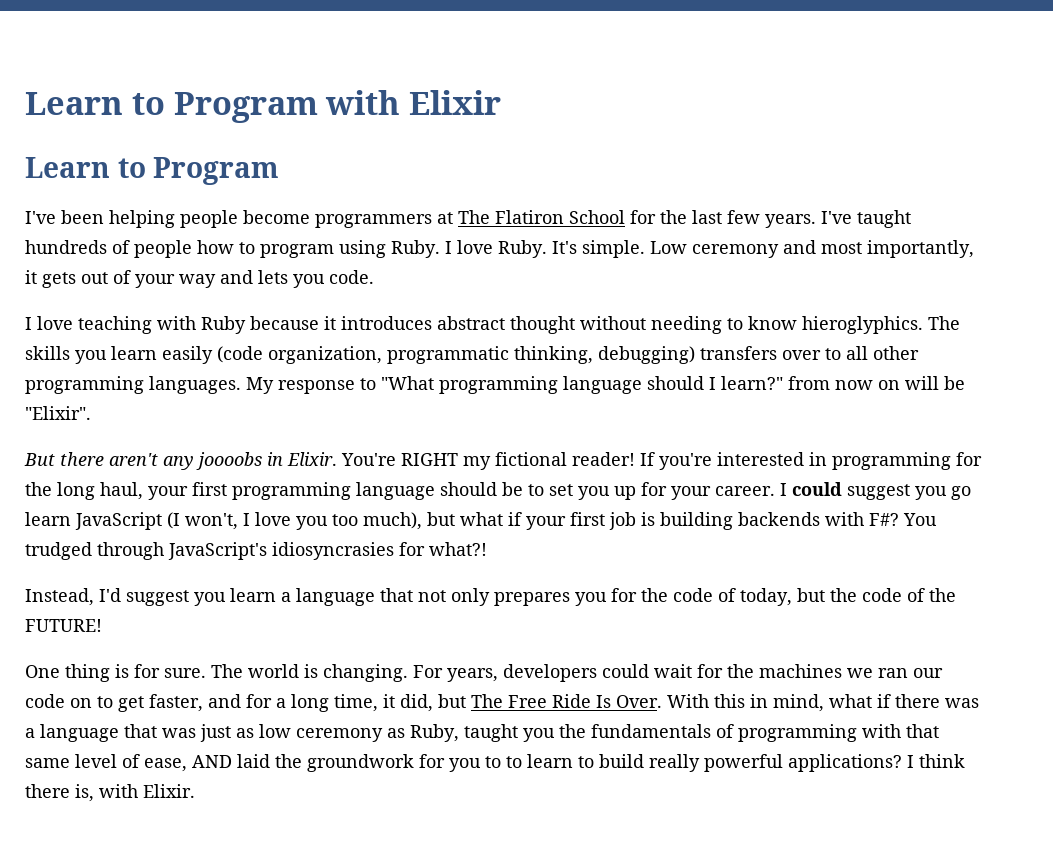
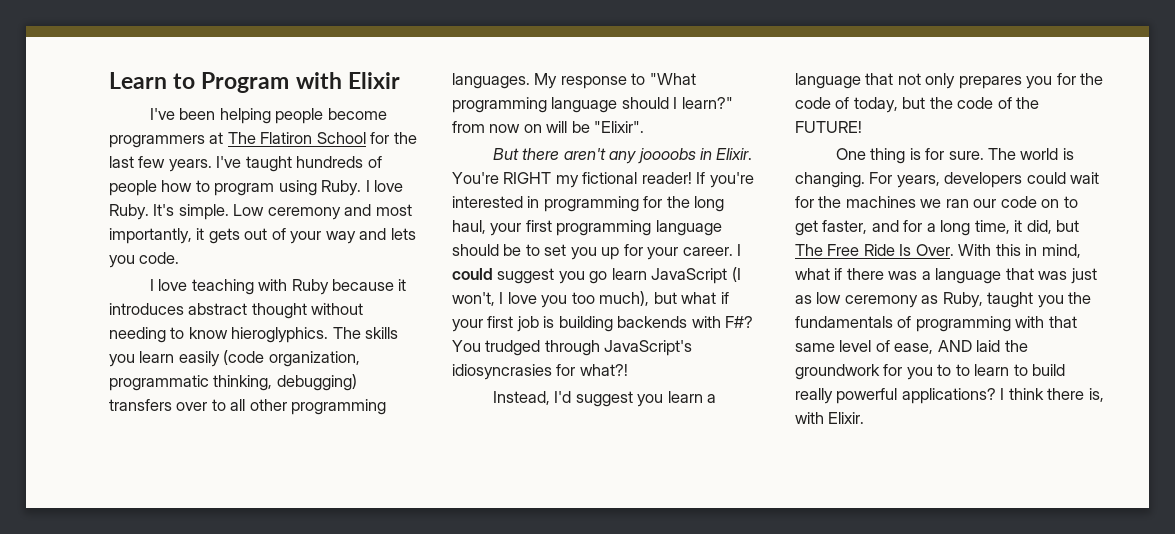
[25,157,280,185] // Learn to Program -> (400, 80) none

